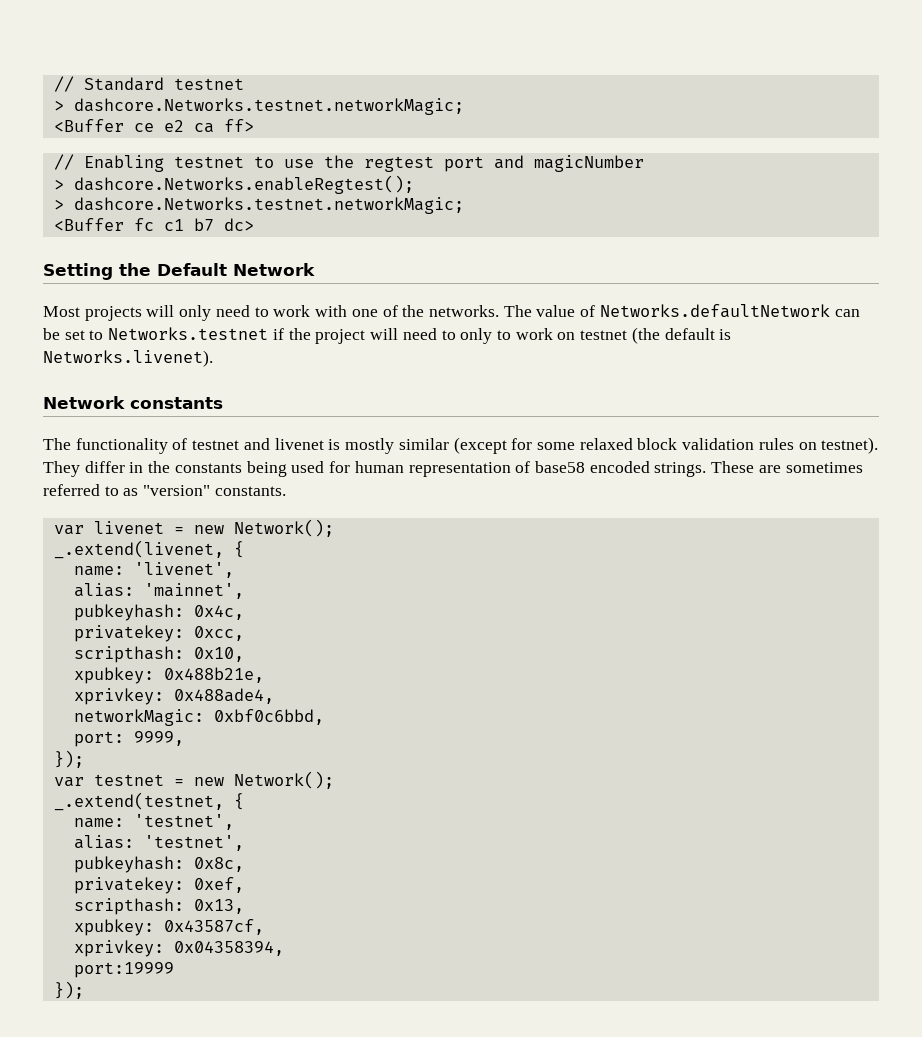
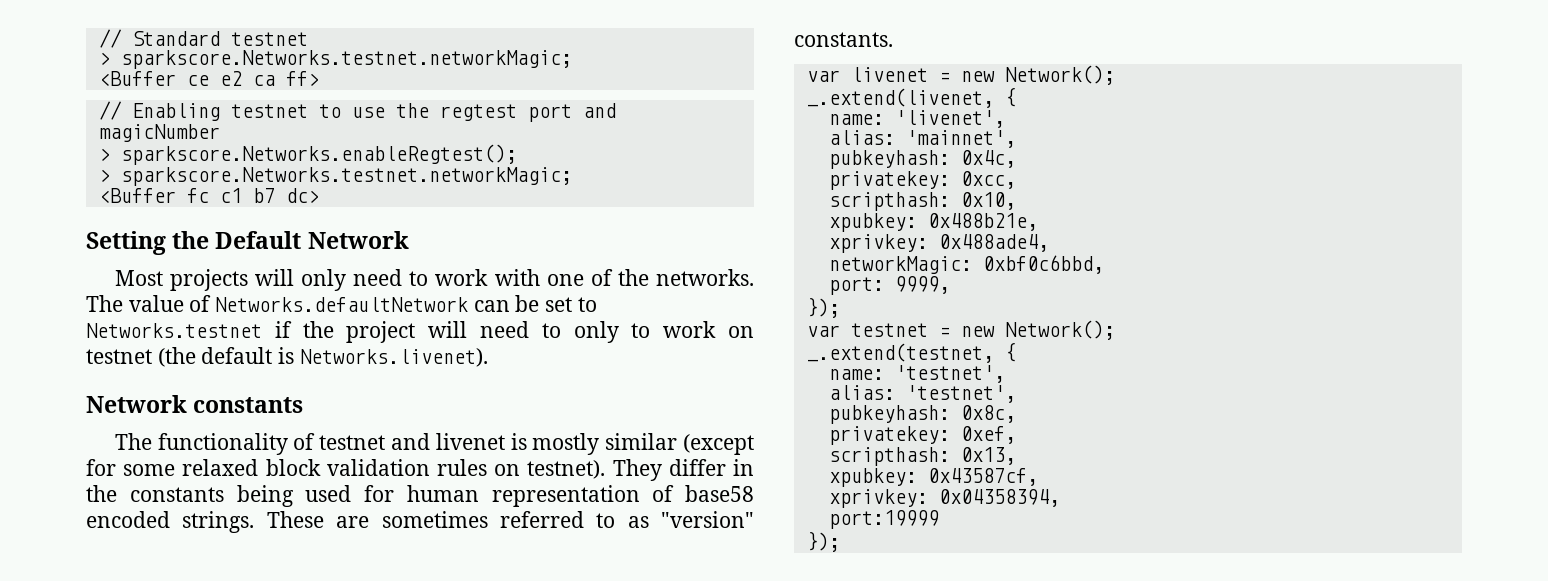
[73,98,464,115] dashcore.Networks.testnet.networkMagic; -> [120,50,572,69] sparkscore.Networks.testnet.networkMagic;
[73,175,414,194] [53,197,464,214] dashcore.Networks.enableRegtest(); // > dashcore.Networks.testnet.networkMagic; -> [120,144,517,165] [98,167,572,186] sparkscore.Networks.enableRegtest(); // > sparkscore.Networks.testnet.networkMagic;

